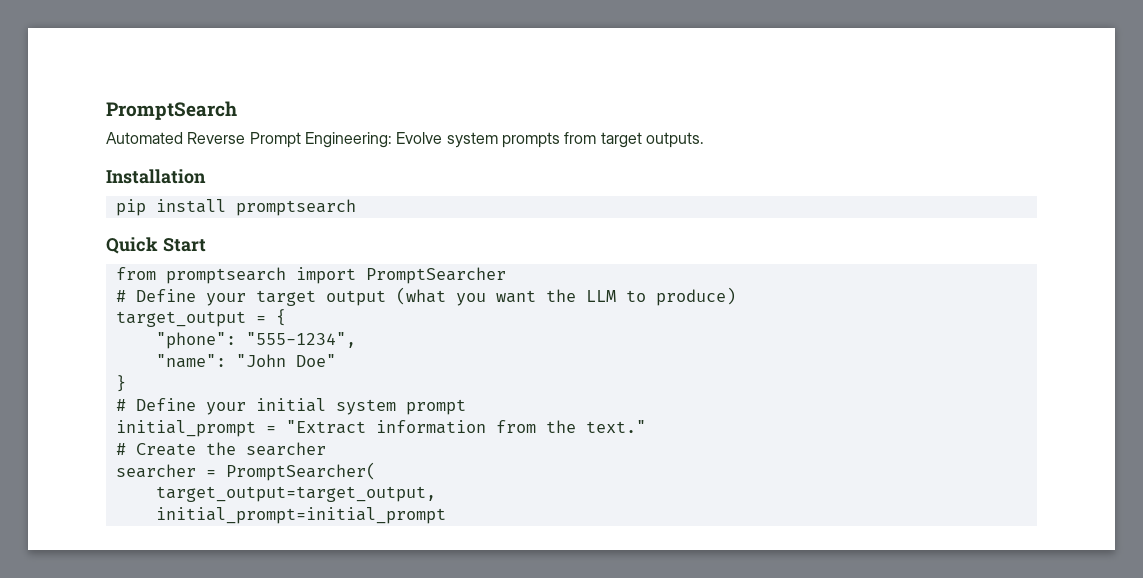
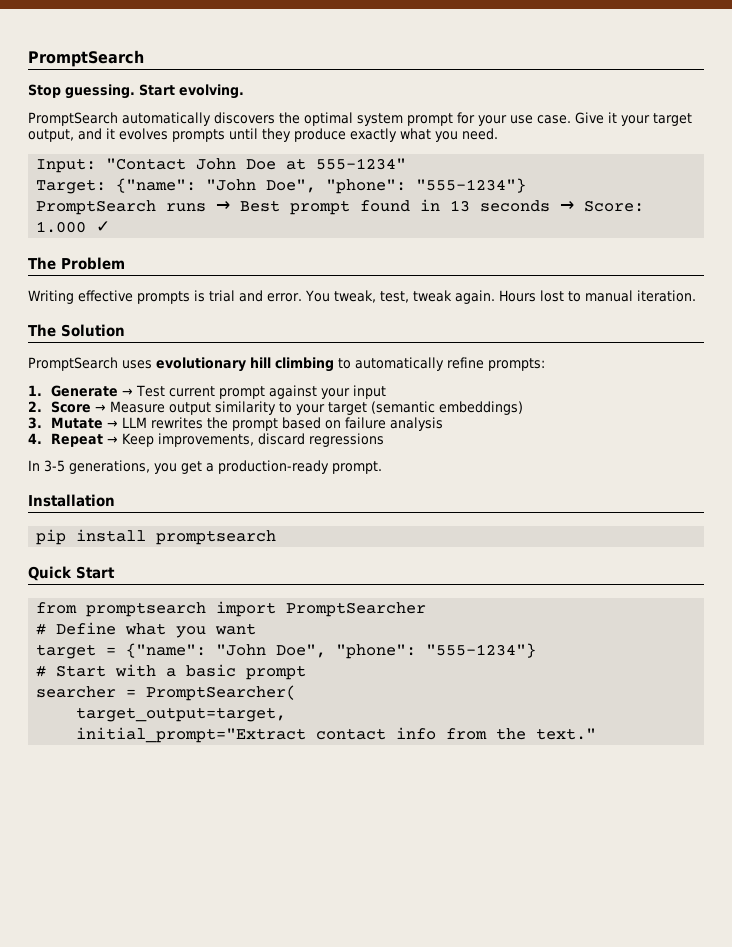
[106,132,704,148] Automated Reverse Prompt Engineering: Evolve system prompts from target outputs. -> [28,84,244,99] [28,112,692,126] [28,128,498,142] [36,158,407,173] [36,178,527,194] [36,199,645,215] [36,221,111,233] [28,257,125,270] [28,290,696,304] [28,324,125,337] [28,357,545,372] [28,385,386,399] [28,401,523,415] [28,417,443,431] [28,433,384,447] [28,460,382,474] Stop guessing. Start evolving. // PromptSearch automatically discovers the optimal system prompt for your use case. Give it your target output, and it evolves prompts until they produce exactly what you need. // Input: "Contact John Doe at 555-1234" // Target: {"name": "John Doe", "phone": "555-1234"} // PromptSearch runs → Best prompt found in 13 seconds → Score: 1.000 ✓ // The Problem // Writing effective prompts is trial and error. You tweak, test, tweak again. Hours lost to manual iteration. // The Solution // PromptSearch uses evolutionary hill climbing to automatically refine prompts: // 1. Generate → Test current prompt against your input // 2. Score → Measure output similarity to your target (semantic embeddings) // 3. Mutate → LLM rewrites the prompt based on failure analysis // 4. Repeat → Keep improvements, discard regressions // In 3-5 generations, you get a production-ready prompt.
[205,287,736,306] [115,309,286,327] [155,332,356,349] [155,354,336,368] [115,375,126,392] [115,398,466,415] [115,420,646,437] [115,442,326,456] [115,462,376,481] [155,486,436,502] [155,507,446,524] your target output (what you want the LLM to produce) // target_output = { // "phone": "555-1234", // "name": "John Doe" // } // # Define your initial system prompt // initial_prompt = "Extract information from the text." // # Create the searcher // searcher = PromptSearcher( // target_output=target_output, // initial_prompt=initial_prompt -> [125,623,257,638] [36,643,537,659] [36,664,307,680] [36,685,297,701] [76,707,287,722] [76,727,597,743] what you want // target = {"name": "John Doe", "phone": "555-1234"} // # Start with a basic prompt // searcher = PromptSearcher( // target_output=target, // initial_prompt="Extract contact info from the text."

